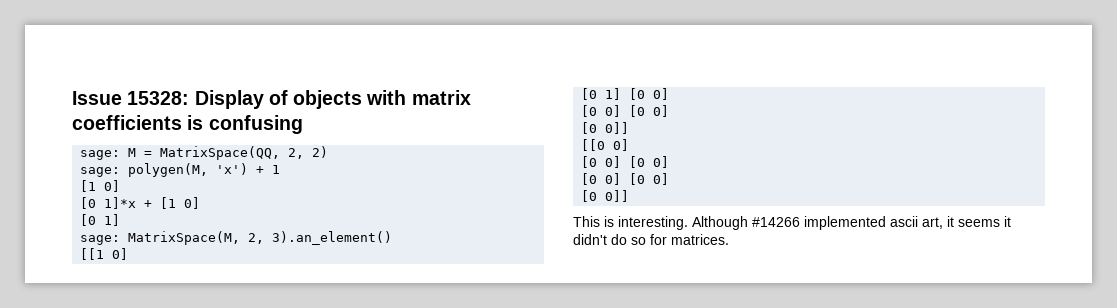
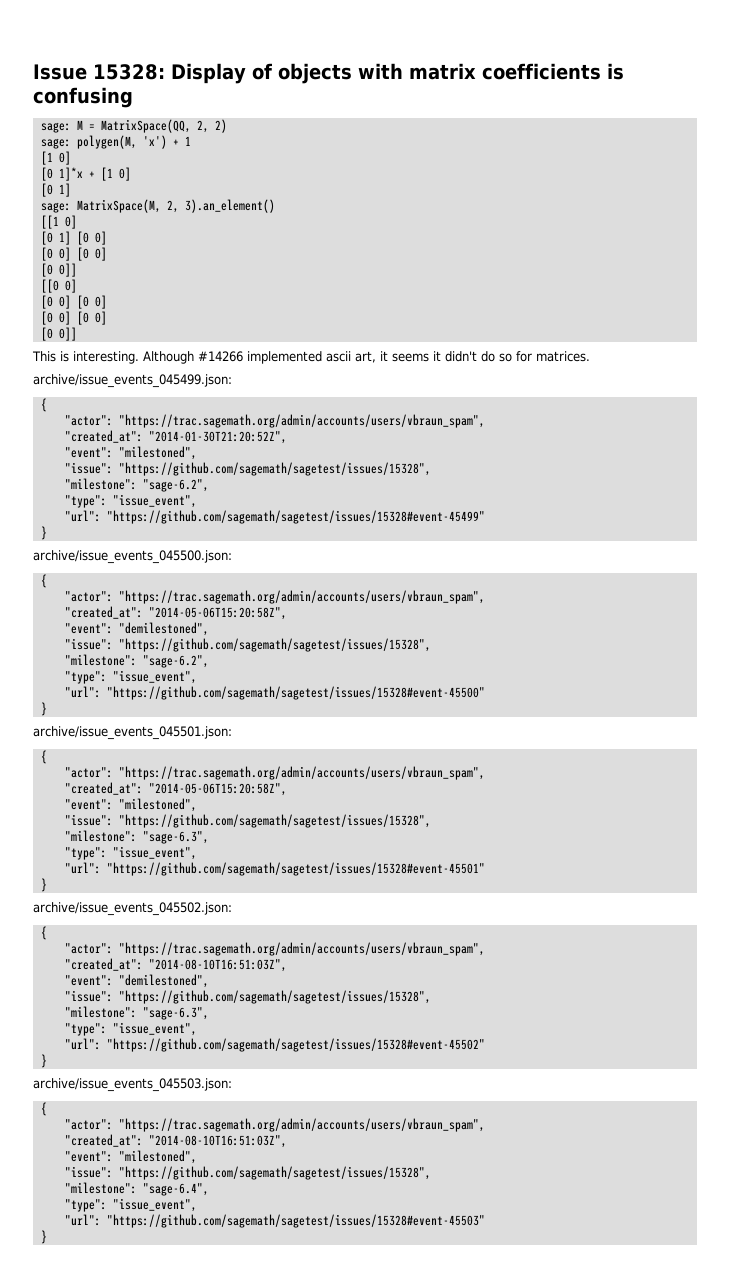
(729, 239) none -> [33,374,232,388] [40,398,47,412] [64,414,485,428] [64,430,287,444] [64,446,197,460] [64,462,431,476] [64,478,209,492] [64,494,197,508] [64,510,485,524] [40,526,47,540] [33,550,232,564] [40,574,47,588] [64,590,485,604] [64,606,287,620] [64,622,209,636] [64,638,431,652] [64,654,209,668] [64,670,197,684] [64,686,485,700] [40,702,47,716] [33,726,232,740] [40,750,47,764] [64,766,485,780] [64,782,287,796] [64,798,197,812] [64,814,431,828] [64,830,209,844] [64,846,197,860] [64,862,485,876] [40,878,47,892] [33,902,232,916] [40,926,47,940] [64,942,485,956] [64,958,287,972] [64,974,209,988] [64,990,431,1004] [64,1006,209,1020] [64,1022,197,1036] [64,1038,485,1052] [40,1054,47,1068] [33,1078,232,1092] [40,1102,47,1116] [64,1118,485,1132] [64,1134,287,1148] [64,1150,197,1164] [64,1166,431,1180] [64,1182,209,1196] [64,1198,197,1212] [64,1214,485,1228] [40,1230,47,1244] // archive/issue_events_045499.json: // { // "actor": "https://trac.sagemath.org/admin/accounts/users/vbraun_spam", // "created_at": "2014-01-30T21:20:52Z", // "event": "milestoned", // "issue": "https://github.com/sagemath/sagetest/issues/15328", // "milestone": "sage-6.2", // "type": "issue_event", // "url": "https://github.com/sagemath/sagetest/issues/15328#event-45499" // } // archive/issue_events_045500.json: // { // "actor": "https://trac.sagemath.org/admin/accounts/users/vbraun_spam", // "created_at": "2014-05-06T15:20:58Z", // "event": "demilestoned", // "issue": "https://github.com/sagemath/sagetest/issues/15328", // "milestone": "sage-6.2", // "type": "issue_event", // "url": "https://github.com/sagemath/sagetest/issues/15328#event-45500" // } // archive/issue_events_045501.json: // { // "actor": "https://trac.sagemath.org/admin/accounts/users/vbraun_spam", // "created_at": "2014-05-06T15:20:58Z", // "event": "milestoned", // "issue": "https://github.com/sagemath/sagetest/issues/15328", // "milestone": "sage-6.3", // "type": "issue_event", // "url": "https://github.com/sagemath/sagetest/issues/15328#event-45501" // } // archive/issue_events_045502.json: // { // "actor": "https://trac.sagemath.org/admin/accounts/users/vbraun_spam", // "created_at": "2014-08-10T16:51:03Z", // "event": "demilestoned", // "issue": "https://github.com/sagemath/sagetest/issues/15328", // "milestone": "sage-6.3", // "type": "issue_event", // "url": "https://github.com/sagemath/sagetest/issues/15328#event-45502" // } // archive/issue_events_045503.json: // { // "actor": "https://trac.sagemath.org/admin/accounts/users/vbraun_spam", // "created_at": "2014-08-10T16:51:03Z", // "event": "milestoned", // "issue": "https://github.com/sagemath/sagetest/issues/15328", // "milestone": "sage-6.4", // "type": "issue_event", // "url": "https://github.com/sagemath/sagetest/issues/15328#event-45503" // }

